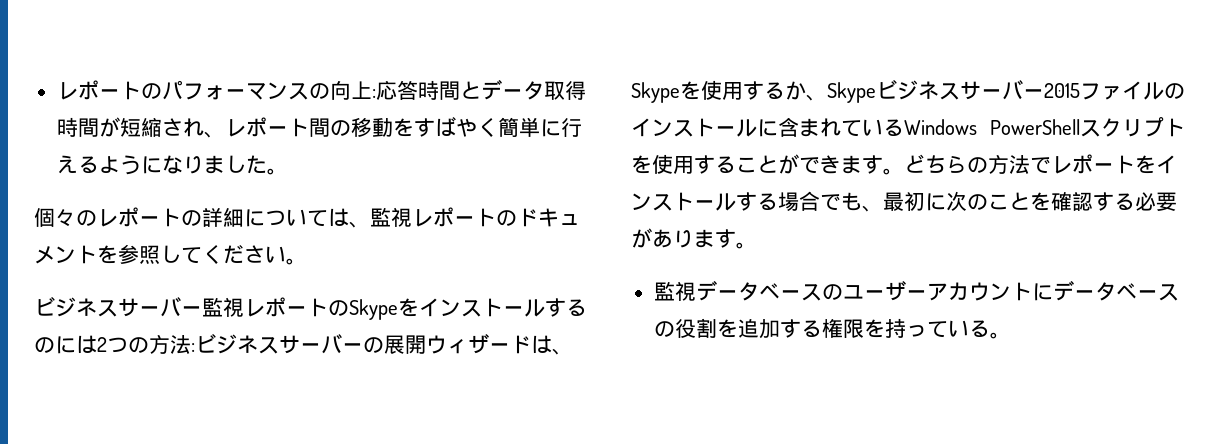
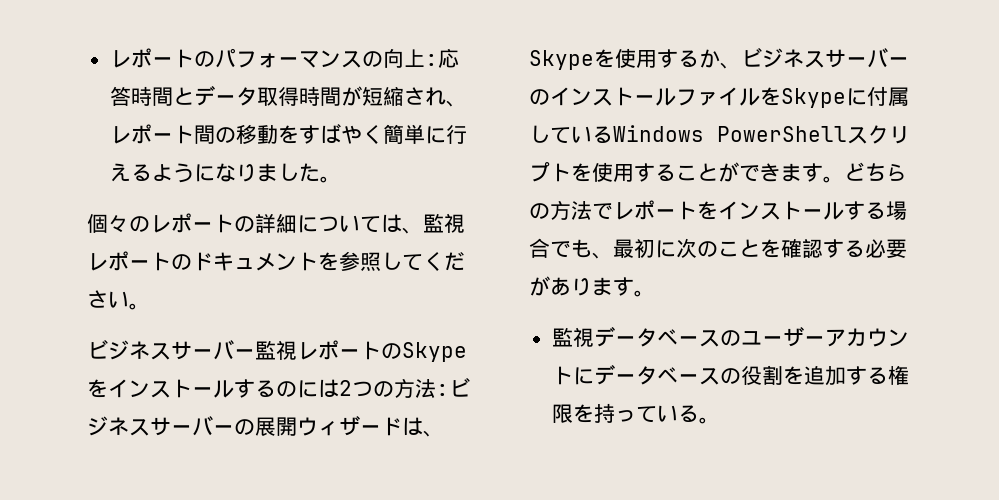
[827,80,1164,103] Skypeビジネスサーバー2015ファイル -> [741,48,909,68] ビジネスサーバー
[757,117,841,137] に含まれ -> [676,86,909,108] [529,125,550,143] ファイルをSkypeに付属し

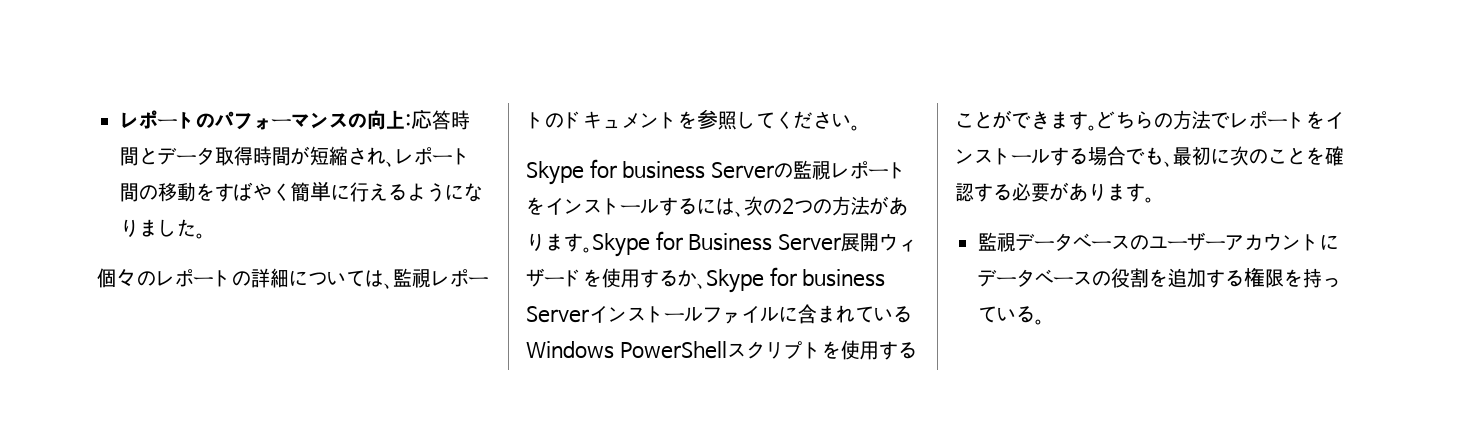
[87,340,467,362] [87,379,339,398] ビジネスサーバー監視レポートのSkypeをインストールするのには -> [526,159,908,185] [526,196,782,217] Skype for business Serverの監視レポートをインストールするには、次の
[436,378,470,397] [87,416,255,436] :ビジネスサーバーの -> [870,196,908,216] [526,231,842,257] があります。Skype for Business Server
[402,417,444,437] [529,50,594,70] は、Skype -> (583, 278) none
[741,48,909,68] [529,89,550,105] ビジネスサーバーの -> [706,267,886,293] [526,306,589,323] Skype for business Server
[760,86,909,108] [529,125,550,143] をSkypeに付属し -> [779,304,855,324] に含まれ

